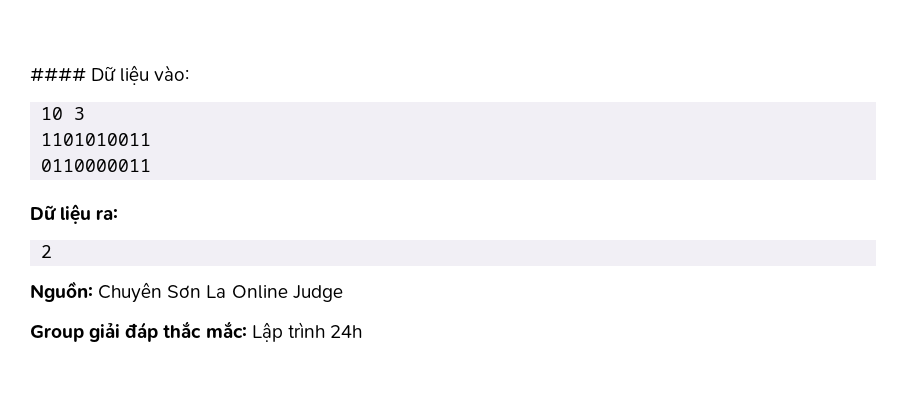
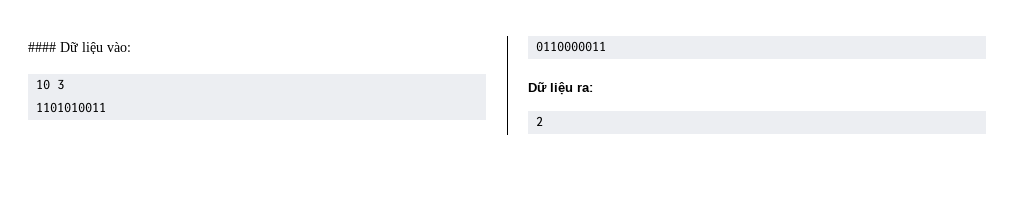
[30,281,343,303] [30,321,362,342] // Nguồn: Chuyên Sơn La Online Judge // Group giải đáp thắc mắc: Lập trình 24h -> (544, 121) none

